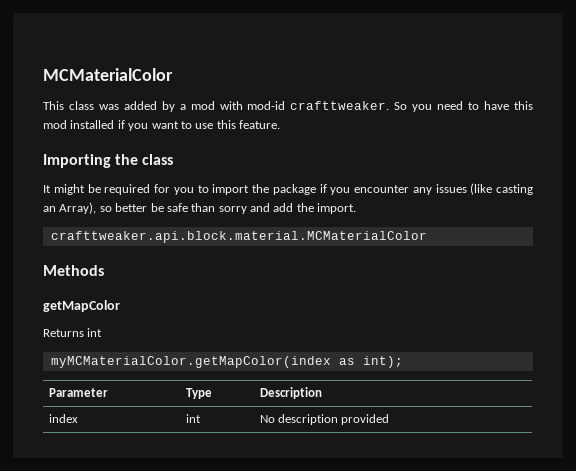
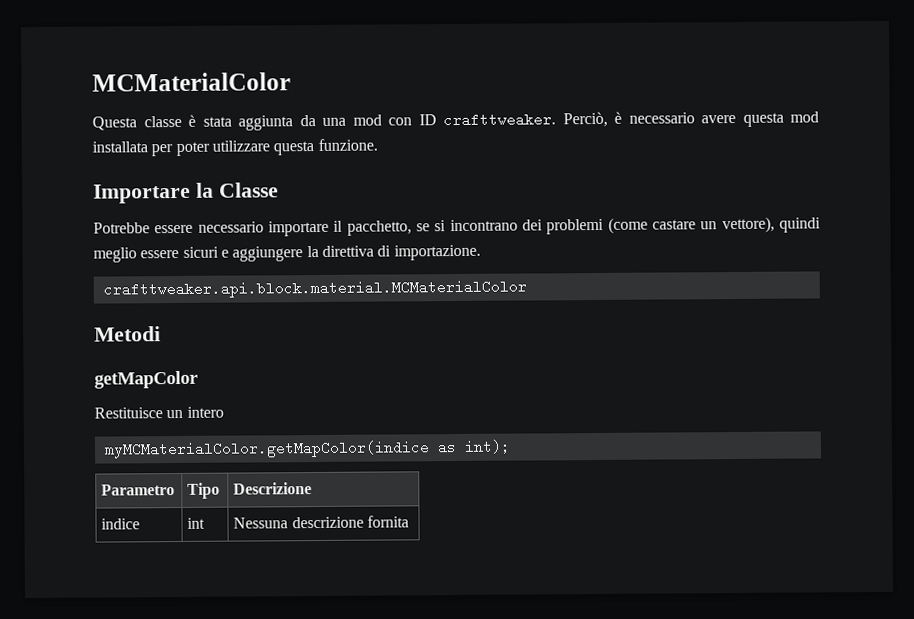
[43,101,533,112] [43,120,280,131] [43,154,174,168] [43,183,533,195] [43,202,357,214] This class was added by a mod with mod-id crafttweaker. So you need to have this mod installed if you want to use this feature. // Importing the class // It might be required for you to import the package if you encounter any issues (like casting an Array), so better be safe than sorry and add the import. -> [92,111,819,131] [92,138,378,157] [93,182,279,204] [93,216,822,237] [93,244,481,263] Questa classe è stata aggiunta da una mod con ID crafttweaker. Perciò, è necessario avere questa mod installata per poter utilizzare questa funzione. // Importare la Classe // Potrebbe essere necessario importare il pacchetto, se si incontrano dei problemi (come castare un vettore), quindi meglio essere sicuri e aggiungere la direttiva di importazione.
[43,265,104,276] Methods -> [94,326,161,342] Metodi
[43,328,103,337] [50,356,403,368] [48,388,108,397] [185,388,212,399] [259,387,322,399] [48,414,78,423] [185,414,201,423] [259,414,390,425] Returns int // myMCMaterialColor.getMapColor(index as int); // Parameter | Type | Description // index | int | No description provided -> [94,406,224,419] [103,439,511,459] [101,484,176,496] [187,482,221,499] [233,482,313,495] [101,518,141,530] [187,517,206,529] [233,515,410,529] Restituisce un intero // myMCMaterialColor.getMapColor(indice as int); // Parametro | Tipo | Descrizione // indice | int | Nessuna descrizione fornita

